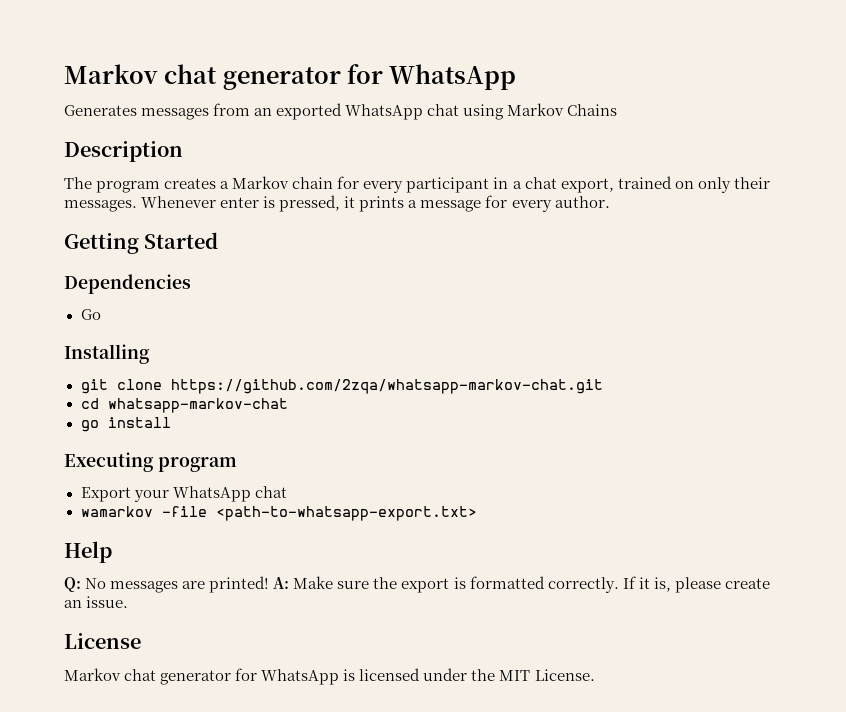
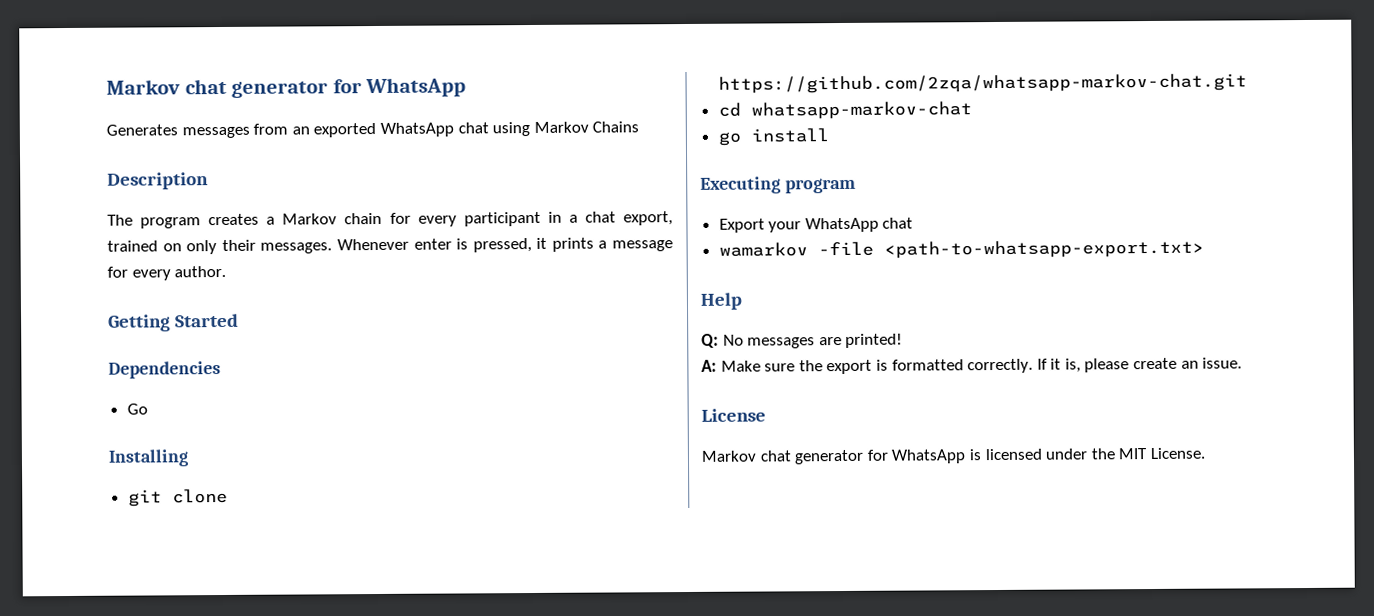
(270, 584) none -> (904, 340) //

